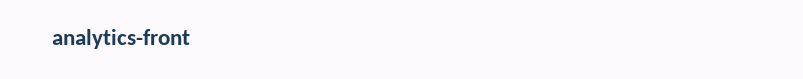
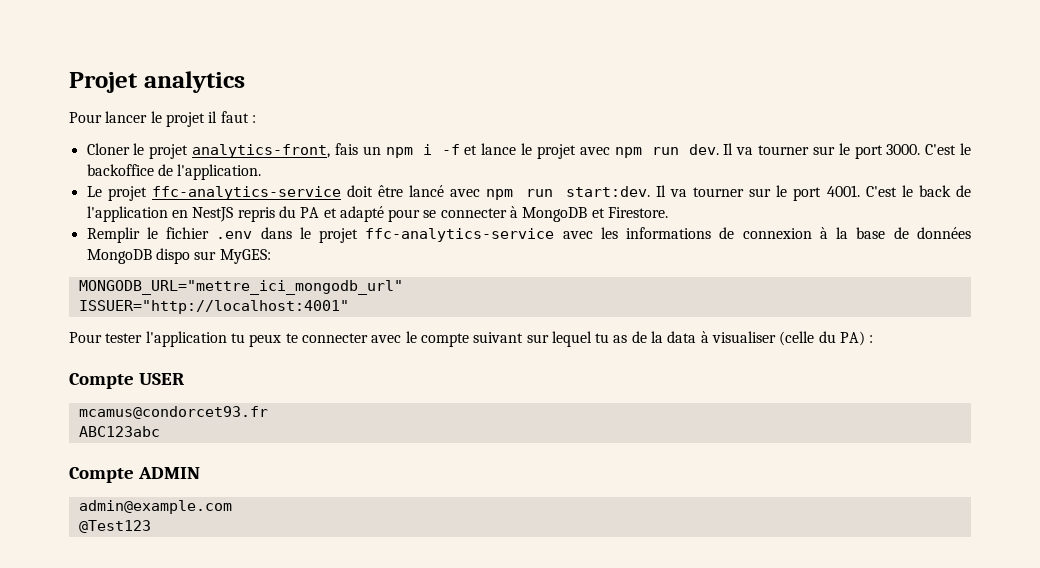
[52,29,190,49] analytics-front -> [69,71,245,93] [69,111,256,127] [86,143,972,159] [86,164,262,180] [86,185,972,201] [86,206,669,222] [86,227,971,243] [86,248,271,264] [78,280,403,295] [78,300,349,314] [69,331,874,347] [69,373,184,389] [78,406,268,419] [78,426,160,437] [69,467,200,483] [78,500,232,514] [78,520,151,533] Projet analytics // Pour lancer le projet il faut : // Cloner le projet analytics-front, fais un npm i -f et lance le projet avec npm run dev. Il va tourner sur le port 3000. C'est le backoffice de l'application. // Le projet ffc-analytics-service doit être lancé avec npm run start:dev. Il va tourner sur le port 4001. C'est le back de l'application en NestJS repris du PA et adapté pour se connecter à MongoDB et Firestore. // Remplir le fichier .env dans le projet ffc-analytics-service avec les informations de connexion à la base de données MongoDB dispo sur MyGES: // MONGODB_URL="mettre_ici_mongodb_url" // ISSUER="http://localhost:4001" // Pour tester l'application tu peux te connecter avec le compte suivant sur lequel tu as de la data à visualiser (celle du PA) : // Compte USER // mcamus@condorcet93.fr // ABC123abc // Compte ADMIN // admin@example.com // @Test123

